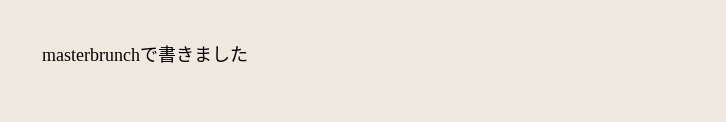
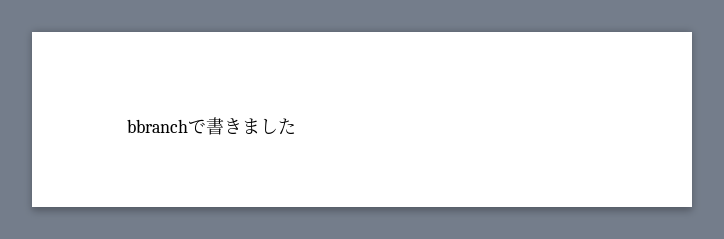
[42,48,140,61] masterbrunch -> [127,119,188,133] bbranch

